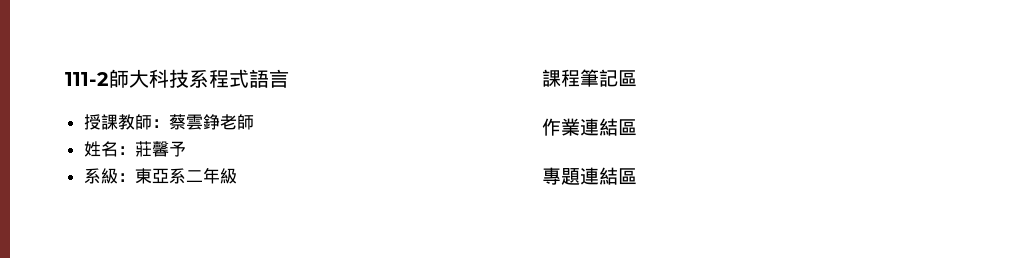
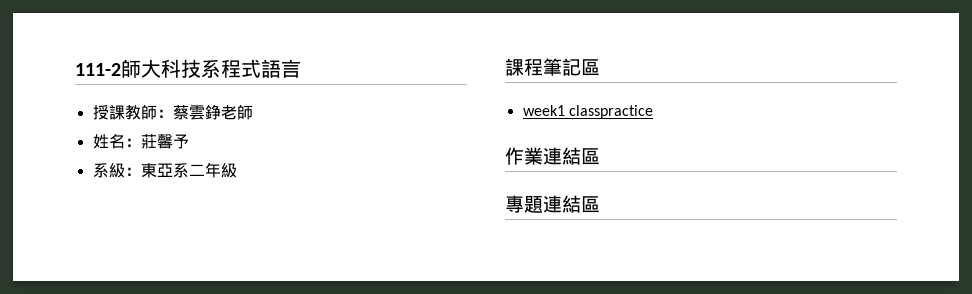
(637, 78) none -> [522,105,653,119] // week1 classpractice

